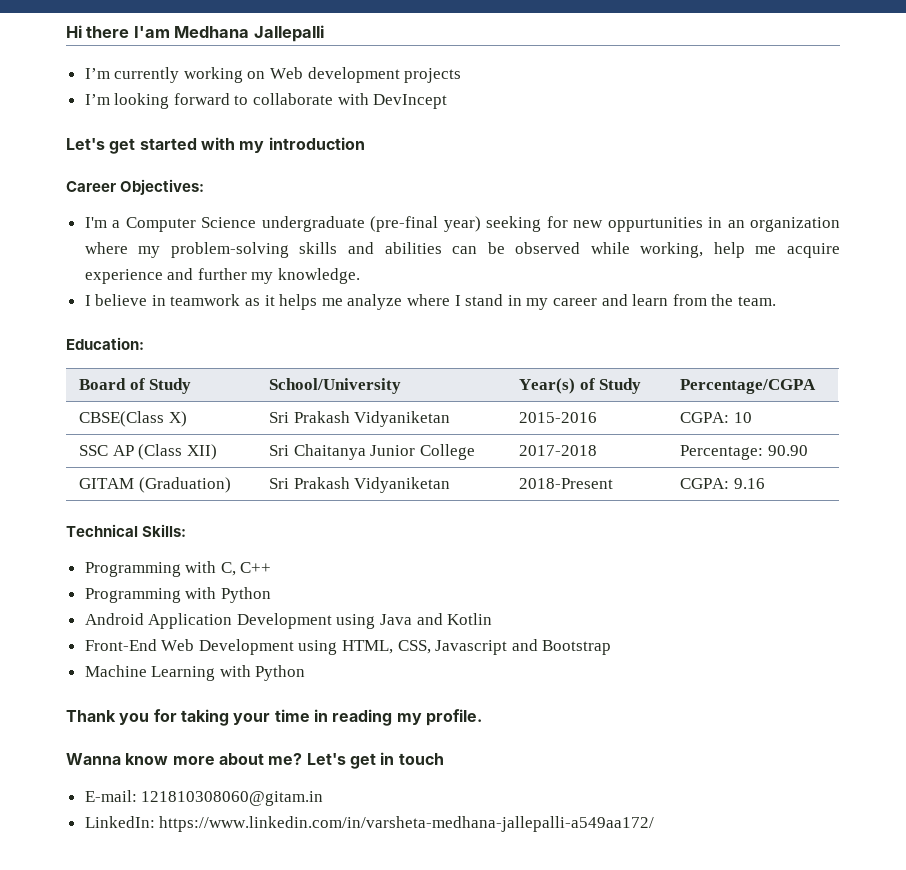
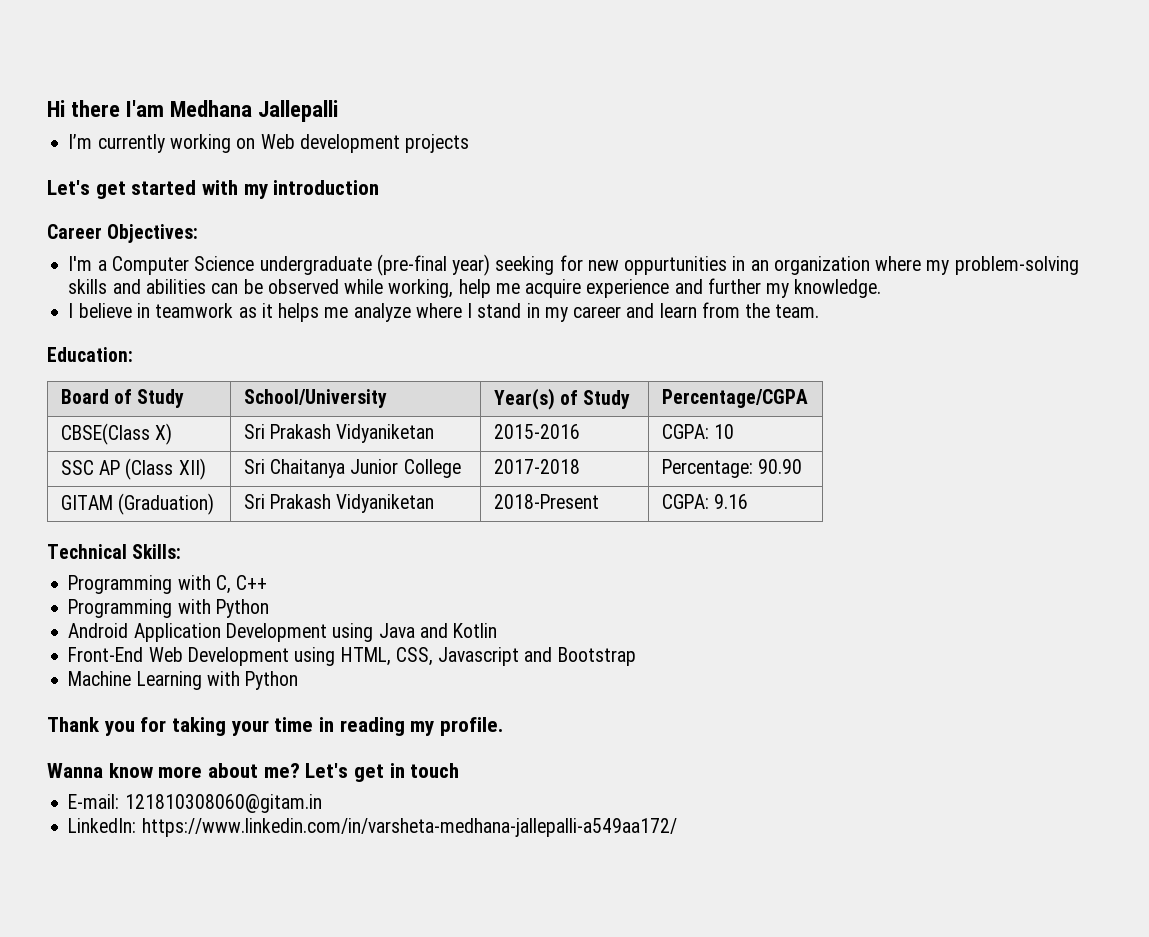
[84,93,448,109] // I’m looking forward to collaborate with DevIncept -> (470, 143) none

